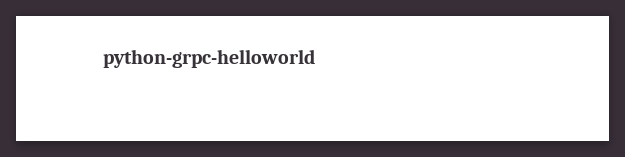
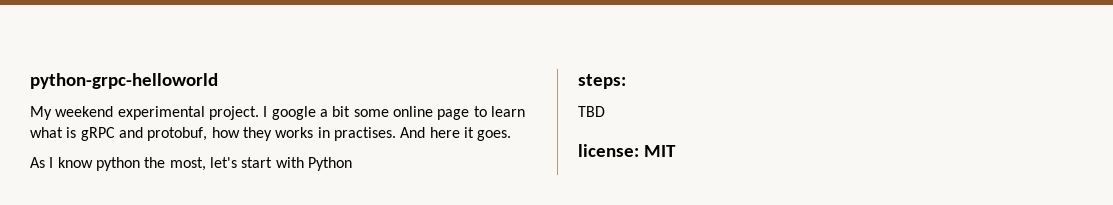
(315, 58) none -> [30,106,525,120] [30,127,512,141] [30,157,352,171] [578,74,626,89] [578,106,605,117] [578,144,676,157] // My weekend experimental project. I google a bit some online page to learn what is gRPC and protobuf, how they works in practises. And here it goes. // As I know python the most, let's start with Python // steps: // TBD // license: MIT

